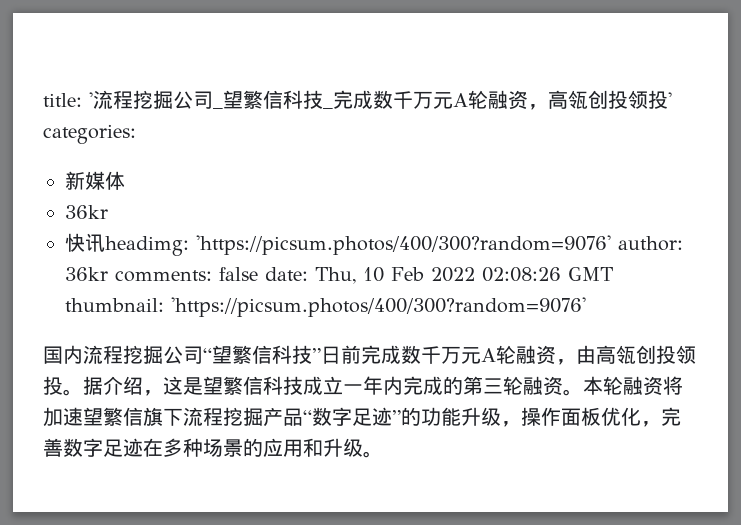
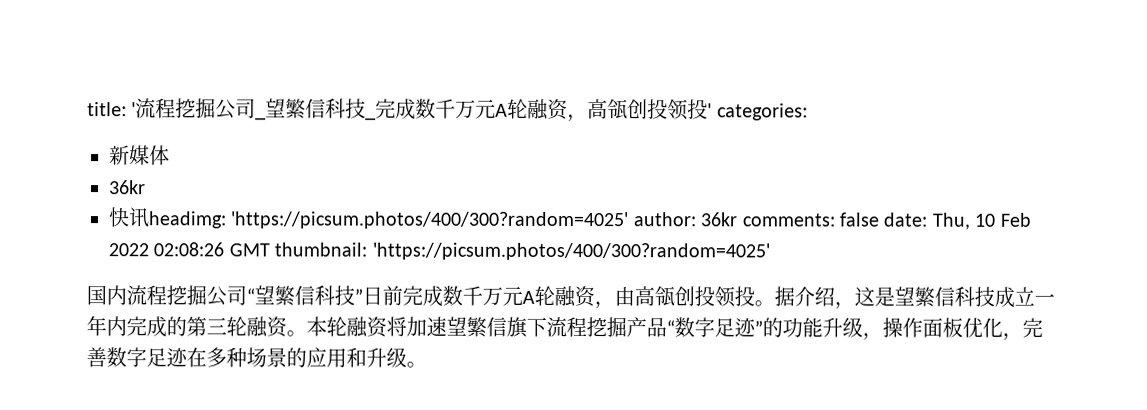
[196,235,611,255] 'https://picsum.photos/400/300?random=9076' -> [230,211,629,230] 'https://picsum.photos/400/300?random=4025'
[171,297,586,317] 'https://picsum.photos/400/300?random=9076' -> [371,242,770,261] 'https://picsum.photos/400/300?random=4025'

